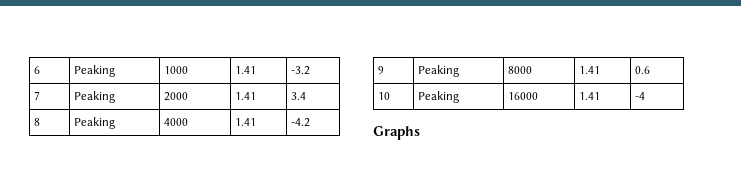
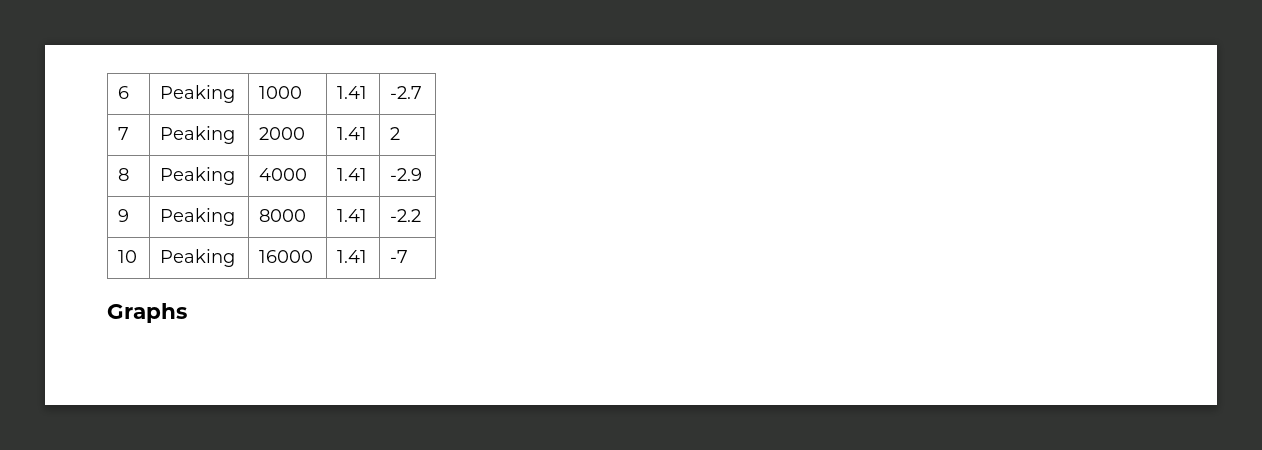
[291,66,311,75] -3.2 -> [390,86,423,99] -2.7
[291,92,307,100] 3.4 -> [390,127,401,140] 2
[291,118,311,127] -4.2 -> [390,168,423,181] -2.9
[635,66,651,74] 0.6 -> [390,209,422,222] -2.2
[635,92,646,100] -4 -> [390,250,409,263] -7

